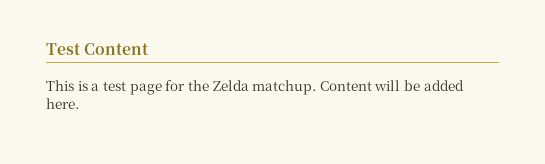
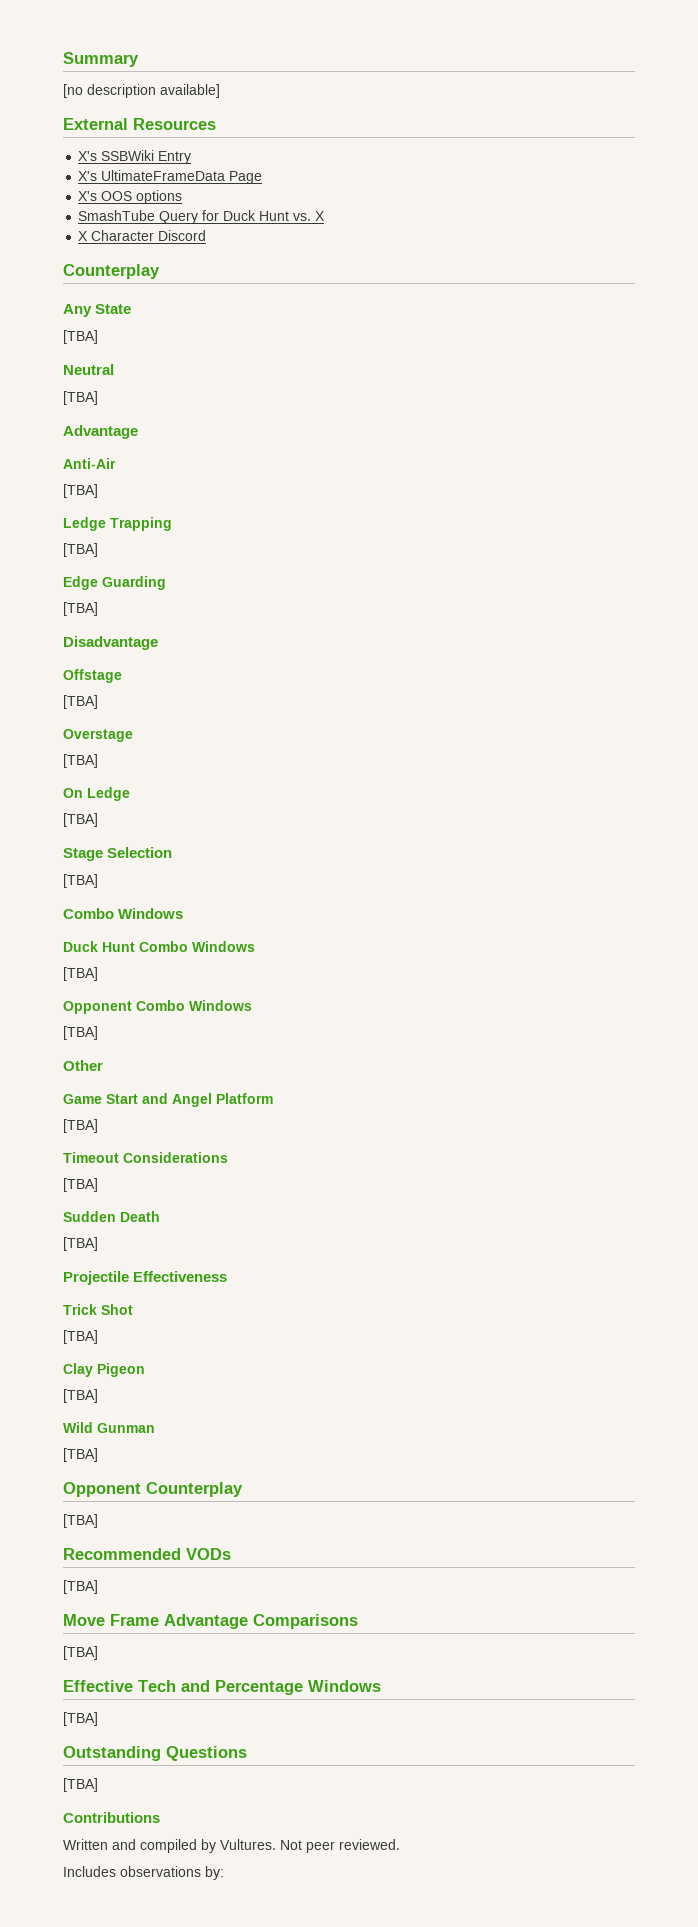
[46,43,150,55] [46,80,464,95] [46,98,79,109] Test Content // This is a test page for the Zelda matchup. Content will be added here. -> [63,52,139,67] [63,84,220,98] [63,118,216,130] [78,150,192,164] [78,170,263,184] [78,190,183,204] [78,210,326,224] [78,230,207,241] [63,264,160,279] [63,304,132,317] [63,330,98,344] [63,364,114,375] [63,391,98,405] [63,425,138,439] [63,458,116,469] [63,484,98,498] [63,517,172,531] [63,543,98,557] [63,576,166,590] [63,602,98,616] [63,636,158,650] [63,669,122,683] [63,695,98,709] [63,729,133,742] [63,754,98,768] [63,787,130,801] [63,813,98,827] [63,847,173,861] [63,874,98,888] [63,908,184,919] [63,941,255,952] [63,967,98,981] [63,1000,252,1014] [63,1026,98,1040] [63,1060,103,1071] [63,1093,273,1107] [63,1119,98,1133] [63,1152,228,1163] [63,1178,98,1192] [63,1211,160,1222] [63,1237,98,1251] [63,1271,228,1285] [63,1304,133,1315] [63,1330,98,1344] [63,1363,145,1377] [63,1389,98,1403] [63,1422,155,1433] [63,1448,98,1462] [63,1482,243,1497] [63,1514,98,1528] [63,1548,231,1560] [63,1580,98,1594] [63,1614,358,1629] [63,1646,98,1660] [63,1680,381,1695] [63,1712,98,1726] [63,1746,247,1761] [63,1778,98,1792] [63,1812,160,1823] [63,1839,400,1853] [63,1866,224,1880] Summary // [no description available] // External Resources // X's SSBWiki Entry // X's UltimateFrameData Page // X's OOS options // SmashTube Query for Duck Hunt vs. X // X Character Discord // Counterplay // Any State // [TBA] // Neutral // [TBA] // Advantage // Anti-Air // [TBA] // Ledge Trapping // [TBA] // Edge Guarding // [TBA] // Disadvantage // Offstage // [TBA] // Overstage // [TBA] // On Ledge // [TBA] // Stage Selection // [TBA] // Combo Windows // Duck Hunt Combo Windows // [TBA] // Opponent Combo Windows // [TBA] // Other // Game Start and Angel Platform // [TBA] // Timeout Considerations // [TBA] // Sudden Death // [TBA] // Projectile Effectiveness // Trick Shot // [TBA] // Clay Pigeon // [TBA] // Wild Gunman // [TBA] // Opponent Counterplay // [TBA] // Recommended VODs // [TBA] // Move Frame Advantage Comparisons // [TBA] // Effective Tech and Percentage Windows // [TBA] // Outstanding Questions // [TBA] // Contributions // Written and compiled by Vultures. Not peer reviewed. // Includes observations by:

